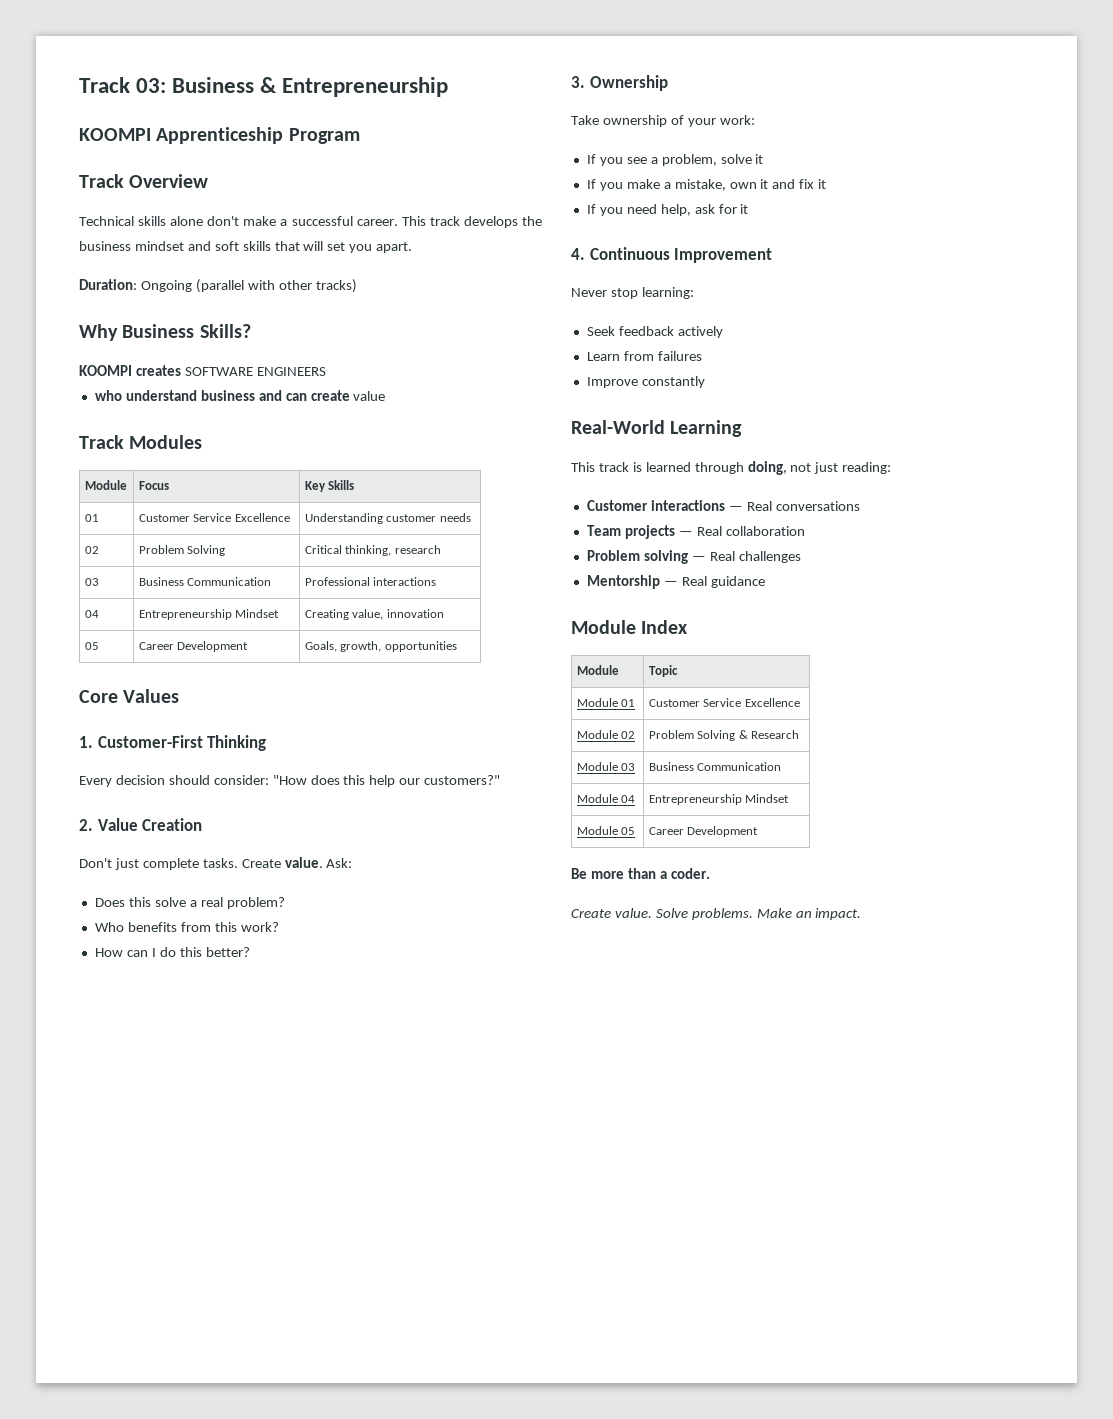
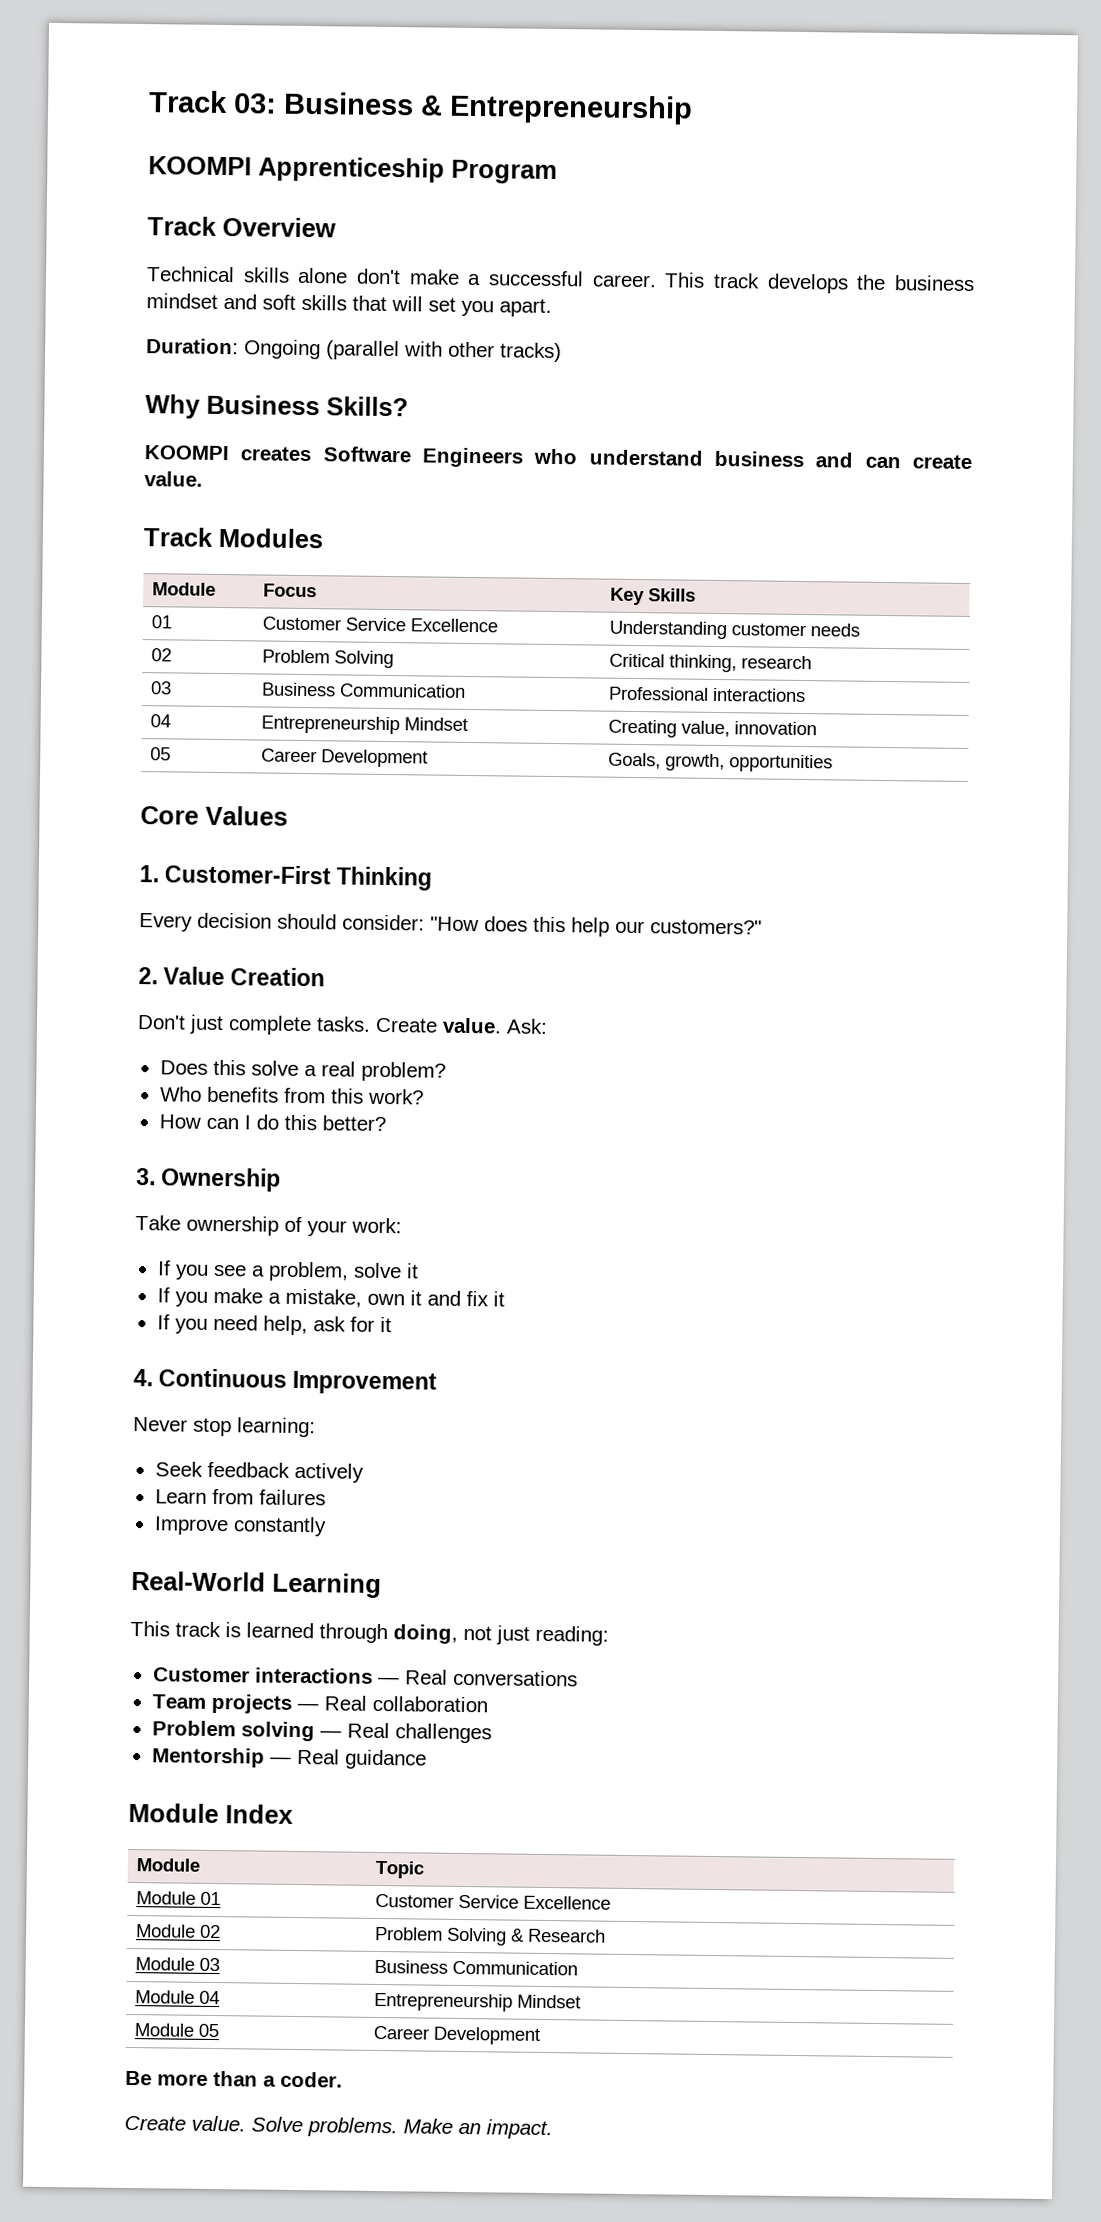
[184,367,326,376] SOFTWARE ENGINEERS // -> [322,446,523,468] Software Engineers
[353,391,386,401] value -> [144,471,203,487] value.

